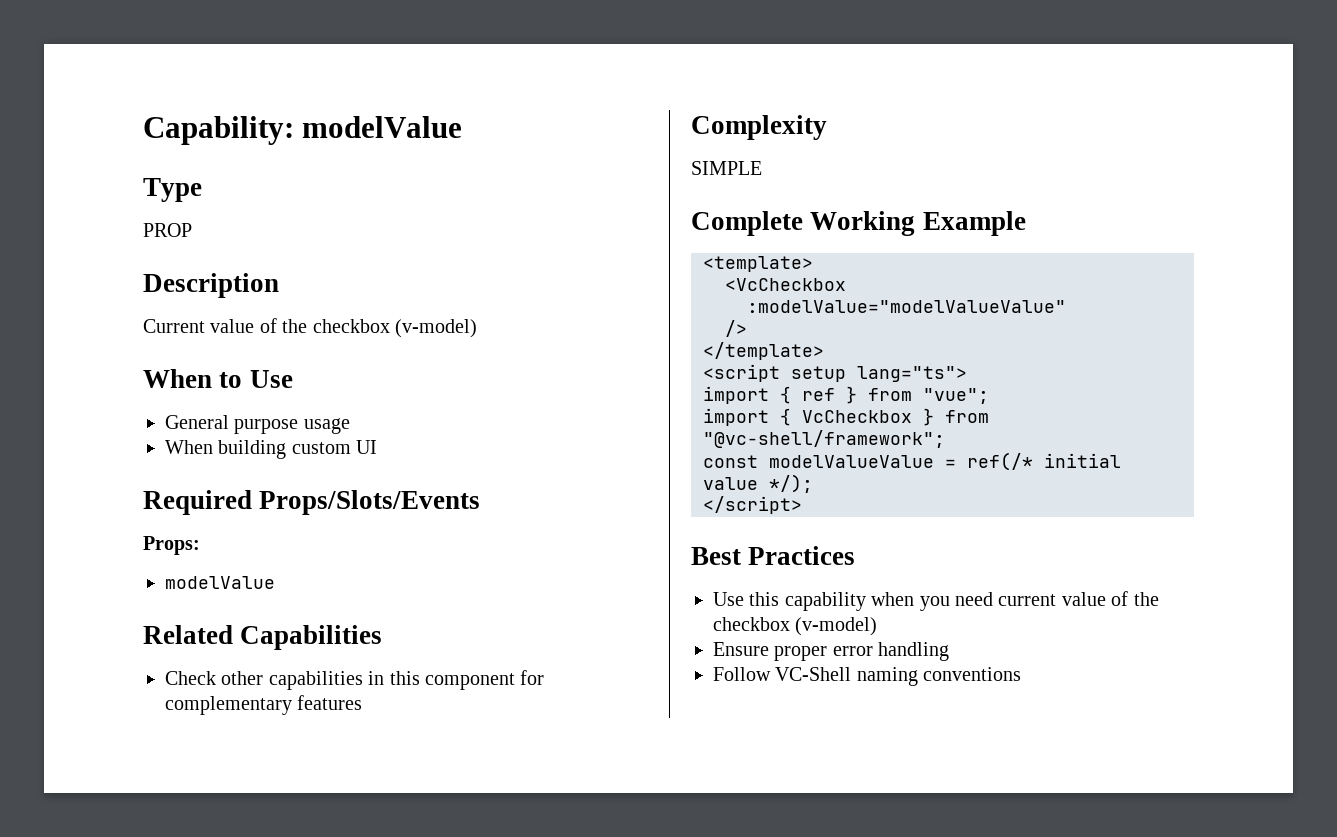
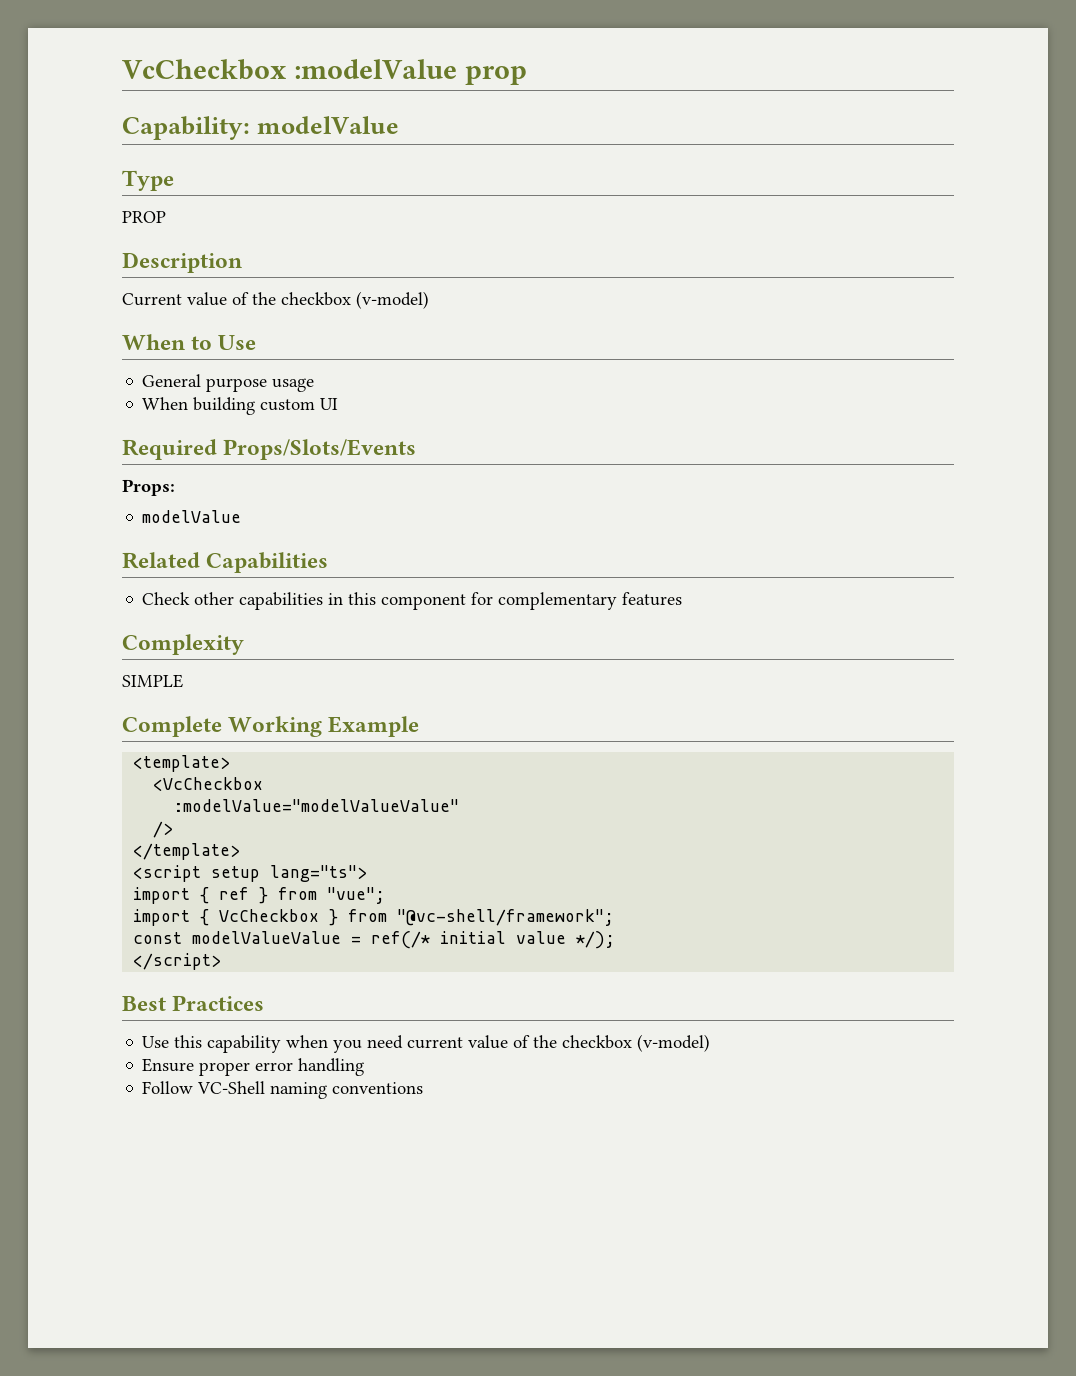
(143, 130) none -> [122,59,527,85] VcCheckbox :modelValue prop //

